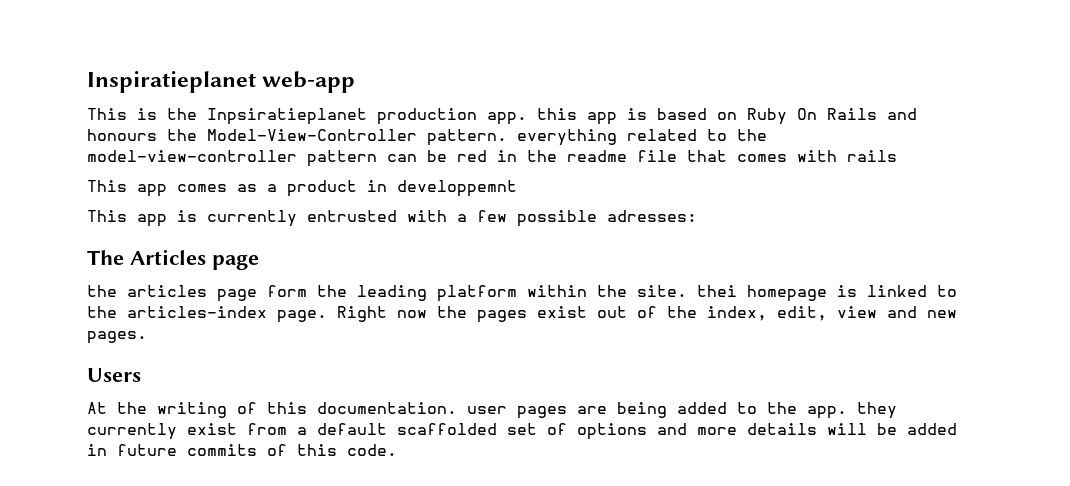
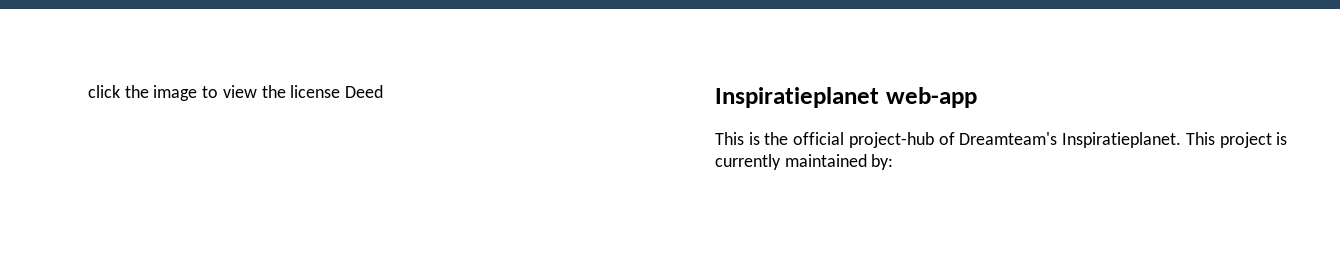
(87, 82) none -> [88,85,384,101] click the image to view the license Deed //
[207,108,917,125] [87,129,767,146] [87,150,897,167] [87,180,517,197] [87,210,697,227] [87,249,259,270] [87,285,957,302] [87,306,957,323] [87,331,147,344] [87,368,141,382] [87,402,897,419] [87,423,957,440] [87,444,397,456] Inpsiratieplanet production app. this app is based on Ruby On Rails and honours the Model-View-Controller pattern. everything related to the model-view-controller pattern can be red in the readme file that comes with rails // This app comes as a product in developpemnt // This app is currently entrusted with a few possible adresses: // The Articles page // the articles page form the leading platform within the site. thei homepage is linked to the articles-index page. Right now the pages exist out of the index, edit, view and new pages. // Users // At the writing of this documentation. user pages are being added to the app. they currently exist from a default scaffolded set of options and more details will be added in future commits of this code. -> [793,132,1288,148] [715,154,894,170] official project-hub of Dreamteam's Inspiratieplanet. This project is currently maintained by:

